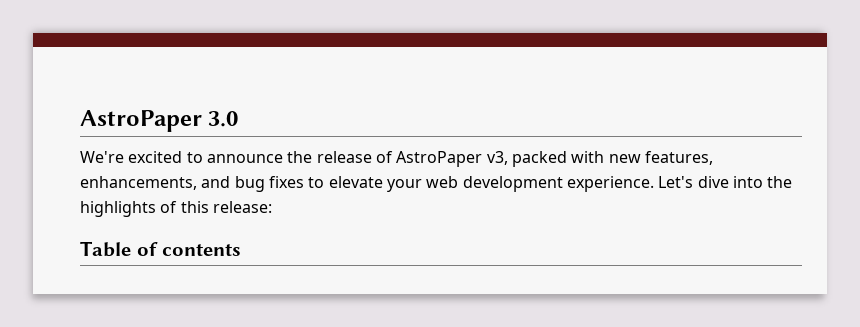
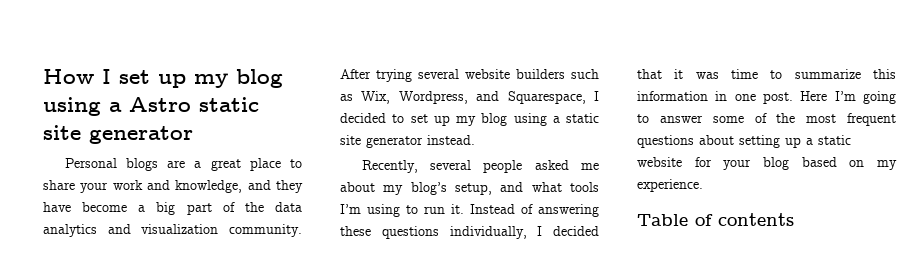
[80,110,239,132] [80,151,713,167] [80,176,793,192] [80,201,272,217] AstroPaper 3.0 // We're excited to announce the release of AstroPaper v3, packed with new features, enhancements, and bug fixes to elevate your web development experience. Let's dive into the highlights of this release: -> [43,69,283,88] [43,97,259,116] [43,125,193,144] [64,158,302,171] [43,180,303,193] [43,202,302,215] [43,224,302,237] [340,69,599,82] [340,91,599,104] [340,113,599,126] [340,135,475,148] [361,160,599,173] [340,182,599,195] [340,204,599,217] [340,226,599,239] [637,69,896,79] [637,91,896,104] [637,113,896,126] [637,135,851,148] [637,157,897,170] [637,179,703,192] How I set up my blog using a Astro static site generator // Personal blogs are a great place to share your work and knowledge, and they have become a big part of the data analytics and visualization community. After trying several website builders such as Wix, Wordpress, and Squarespace, I decided to set up my blog using a static site generator instead. // Recently, several people asked me about my blog’s setup, and what tools I’m using to run it. Instead of answering these questions individually, I decided that it was time to summarize this information in one post. Here I’m going to answer some of the most frequent questions about setting up a static website for your blog based on my experience.

